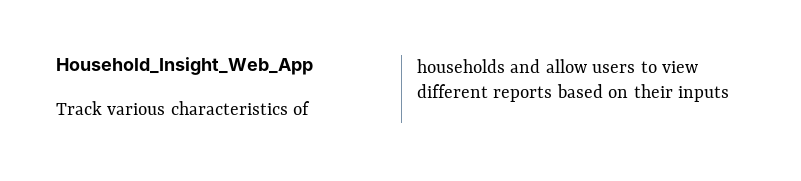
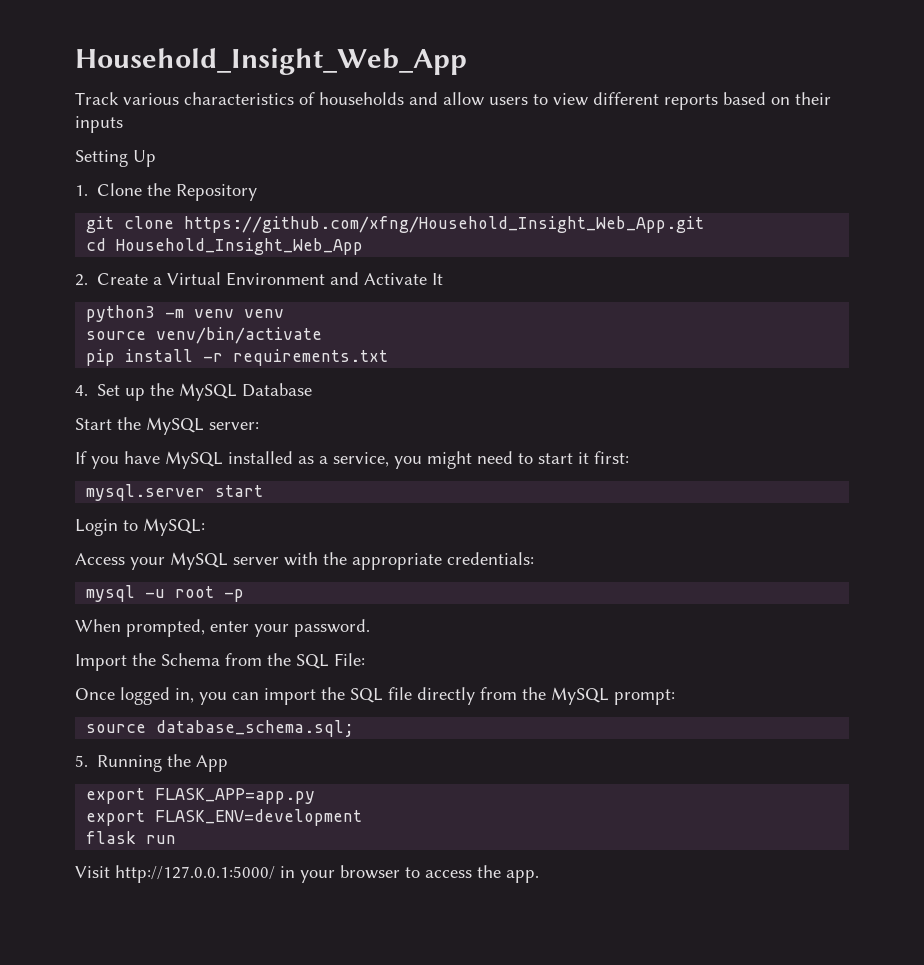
(729, 94) none -> [75,150,156,167] [75,183,258,201] [86,216,705,233] [86,238,364,255] [75,272,444,286] [86,305,285,322] [86,327,323,344] [86,349,389,366] [75,383,313,401] [75,417,259,435] [75,451,629,469] [86,484,264,501] [75,518,205,536] [75,552,534,570] [86,585,245,602] [75,619,370,637] [75,653,365,671] [75,687,675,705] [86,720,355,737] [75,754,229,772] [86,788,316,804] [86,809,363,826] [86,831,177,844] [75,865,539,883] // Setting Up // 1. Clone the Repository // git clone https://github.com/xfng/Household_Insight_Web_App.git // cd Household_Insight_Web_App // 2. Create a Virtual Environment and Activate It // python3 -m venv venv // source venv/bin/activate // pip install -r requirements.txt // 4. Set up the MySQL Database // Start the MySQL server: // If you have MySQL installed as a service, you might need to start it first: // mysql.server start // Login to MySQL: // Access your MySQL server with the appropriate credentials: // mysql -u root -p // When prompted, enter your password. // Import the Schema from the SQL File: // Once logged in, you can import the SQL file directly from the MySQL prompt: // source database_schema.sql; // 5. Running the App // export FLASK_APP=app.py // export FLASK_ENV=development // flask run // Visit http://127.0.0.1:5000/ in your browser to access the app.

